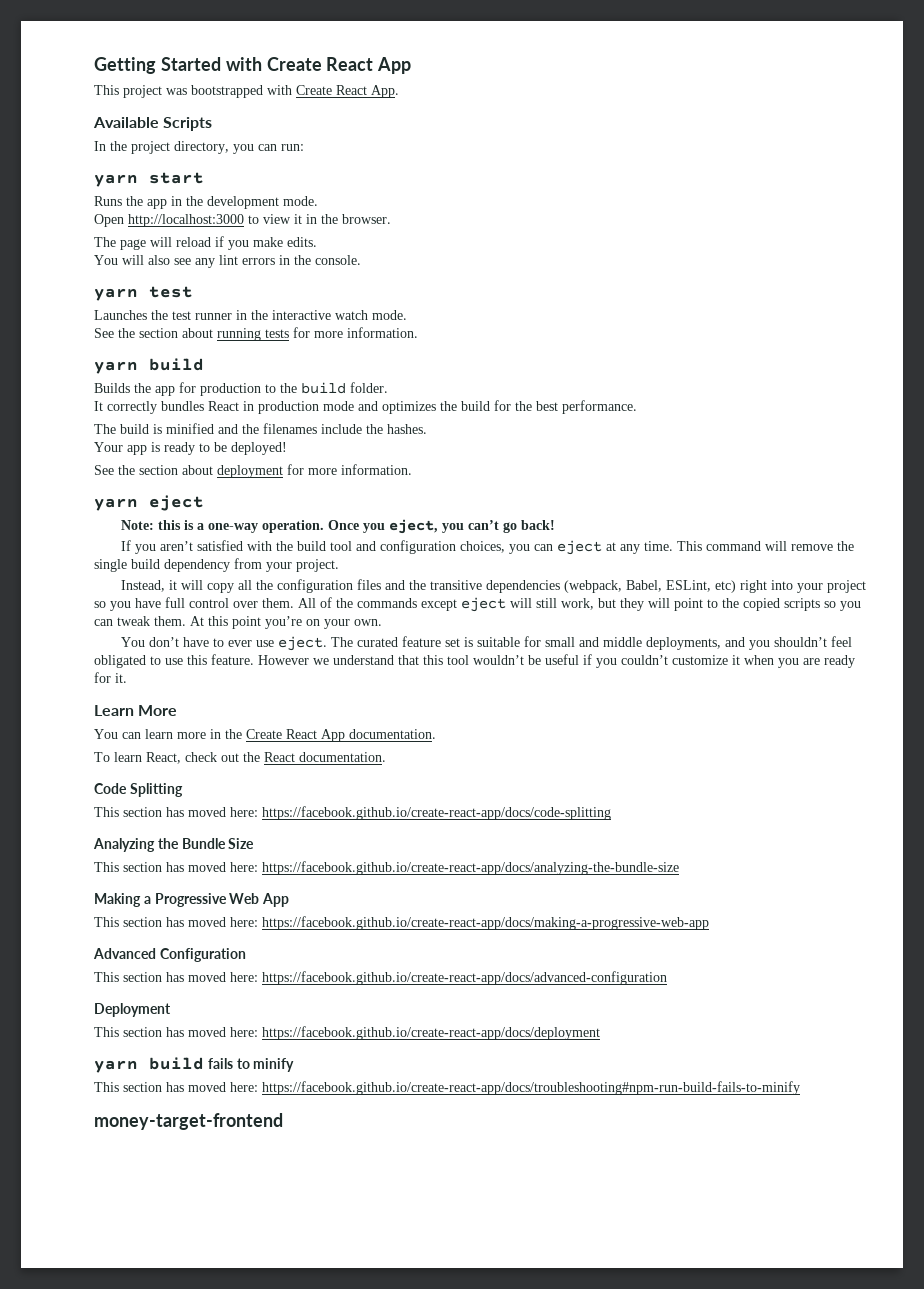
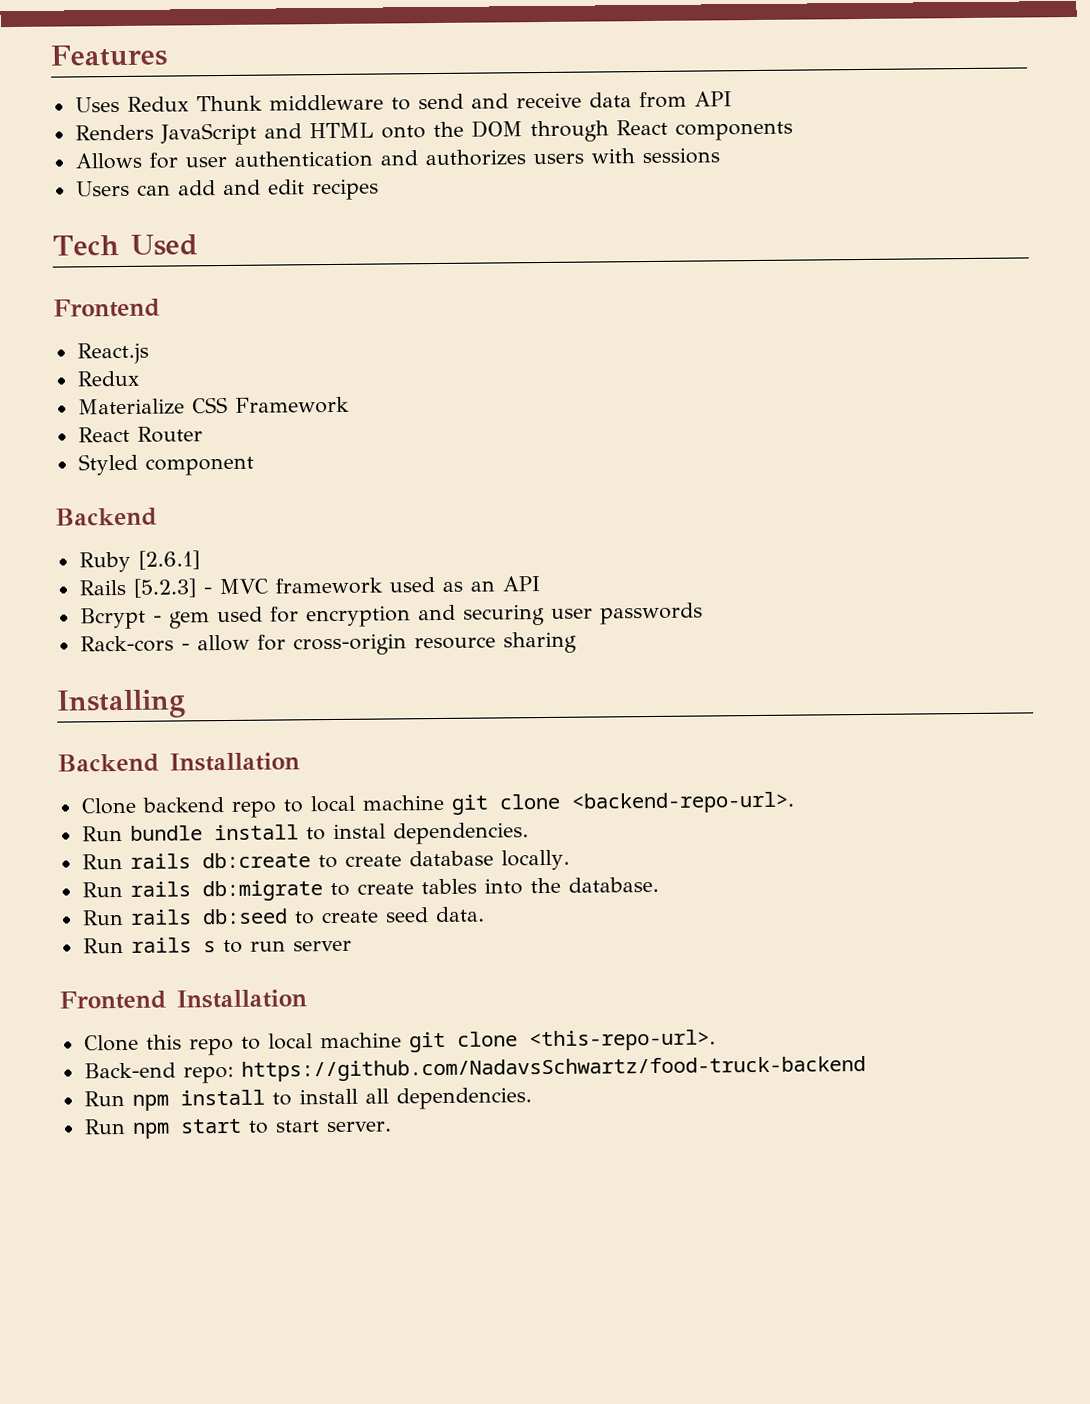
[94,57,412,74] [94,85,399,98] [93,117,213,131] [94,141,304,154] [94,172,204,187] [94,196,318,209] [94,214,391,227] [94,236,317,250] [94,255,361,268] [94,286,193,301] [94,310,407,320] [94,327,418,341] [94,358,204,374] [94,382,388,396] [94,400,637,414] [94,423,427,434] [94,442,287,455] [94,464,412,478] [94,495,204,511] [121,519,556,534] [121,540,855,555] [94,558,339,572] [121,579,867,593] [94,597,861,612] [94,616,382,629] [121,636,853,651] [94,654,855,668] [94,672,127,683] [94,705,178,716] [94,729,436,742] [94,752,386,764] [94,783,183,797] [94,806,611,820] [93,838,255,852] [94,861,679,875] [94,893,290,907] [94,916,709,930] [93,948,246,962] [94,971,667,985] [94,1003,171,1017] [94,1026,600,1040] [94,1057,295,1073] [94,1081,800,1095] [94,1113,283,1130] Getting Started with Create React App // This project was bootstrapped with Create React App. // Available Scripts // In the project directory, you can run: // yarn start // Runs the app in the development mode. // Open http://localhost:3000 to view it in the browser. // The page will reload if you make edits. // You will also see any lint errors in the console. // yarn test // Launches the test runner in the interactive watch mode. // See the section about running tests for more information. // yarn build // Builds the app for production to the build folder. // It correctly bundles React in production mode and optimizes the build for the best performance. // The build is minified and the filenames include the hashes. // Your app is ready to be deployed! // See the section about deployment for more information. // yarn eject // Note: this is a one-way operation. Once you eject, you can’t go back! // If you aren’t satisfied with the build tool and configuration choices, you can eject at any time. This command will remove the single build dependency from your project. // Instead, it will copy all the configuration files and the transitive dependencies (webpack, Babel, ESLint, etc) right into your project so you have full control over them. All of the commands except eject will still work, but they will point to the copied scripts so you can tweak them. At this point you’re on your own. // You don’t have to ever use eject. The curated feature set is suitable for small and middle deployments, and you shouldn’t feel obligated to use this feature. However we understand that this tool wouldn’t be useful if you couldn’t customize it when you are ready for it. // Learn More // You can learn more in the Create React App documentation. // To learn React, check out the React documentation. // Code Splitting // This section has moved here: https://facebook.github.io/create-react-app/docs/code-splitting // Analyzing the Bundle Size // This section has moved here: https://facebook.github.io/create-react-app/docs/analyzing-the-bundle-size // Making a Progressive Web App // This section has moved here: https://facebook.github.io/create-react-app/docs/making-a-progressive-web-app // Advanced Configuration // This section has moved here: https://facebook.github.io/create-react-app/docs/advanced-configuration // Deployment // This section has moved here: https://facebook.github.io/create-react-app/docs/deployment // yarn build fails to minify // This section has moved here: https://facebook.github.io/create-react-app/docs/troubleshooting#npm-run-build-fails-to-minify // money-target-frontend -> [50,44,167,67] [74,91,732,113] [74,119,793,146] [74,147,720,170] [75,178,379,201] [52,234,198,256] [53,298,161,318] [76,342,149,365] [76,370,140,387] [77,396,350,416] [77,426,203,443] [77,453,254,476] [55,507,158,527] [78,550,200,573] [78,576,540,598] [79,602,703,630] [79,631,577,656] [56,689,186,719] [57,752,300,773] [80,791,795,818] [81,822,529,845] [81,849,570,871] [81,876,659,902] [81,906,485,926] [82,937,352,954] [59,989,307,1010] [83,1029,716,1056] [83,1055,866,1084] [83,1087,532,1111] [83,1118,392,1139] Features // Uses Redux Thunk middleware to send and receive data from API // Renders JavaScript and HTML onto the DOM through React components // Allows for user authentication and authorizes users with sessions // Users can add and edit recipes // Tech Used // Frontend // React.js // Redux // Materialize CSS Framework // React Router // Styled component // Backend // Ruby [2.6.1] // Rails [5.2.3] - MVC framework used as an API // Bcrypt - gem used for encryption and securing user passwords // Rack-cors - allow for cross-origin resource sharing // Installing // Backend Installation // Clone backend repo to local machine git clone <backend-repo-url>. // Run bundle install to instal dependencies. // Run rails db:create to create database locally. // Run rails db:migrate to create tables into the database. // Run rails db:seed to create seed data. // Run rails s to run server // Frontend Installation // Clone this repo to local machine git clone <this-repo-url>. // Back-end repo: https://github.com/NadavsSchwartz/food-truck-backend // Run npm install to install all dependencies. // Run npm start to start server.

